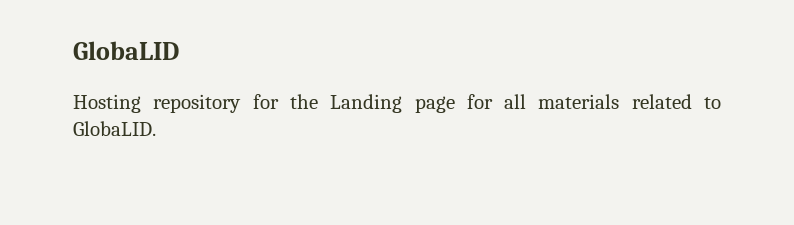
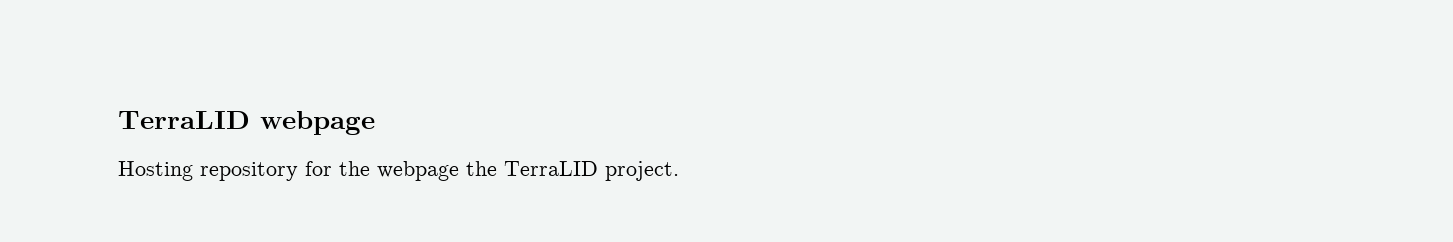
[73,41,179,60] GlobaLID -> [118,111,375,135] TerraLID webpage
[330,94,721,113] [73,121,156,136] Landing page for all materials related to GlobaLID. -> [377,161,679,181] webpage the TerraLID project.

